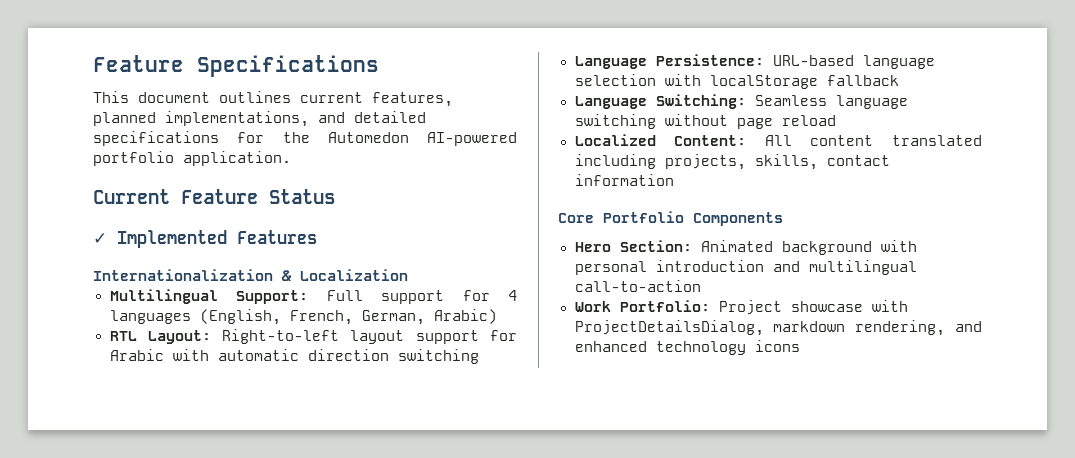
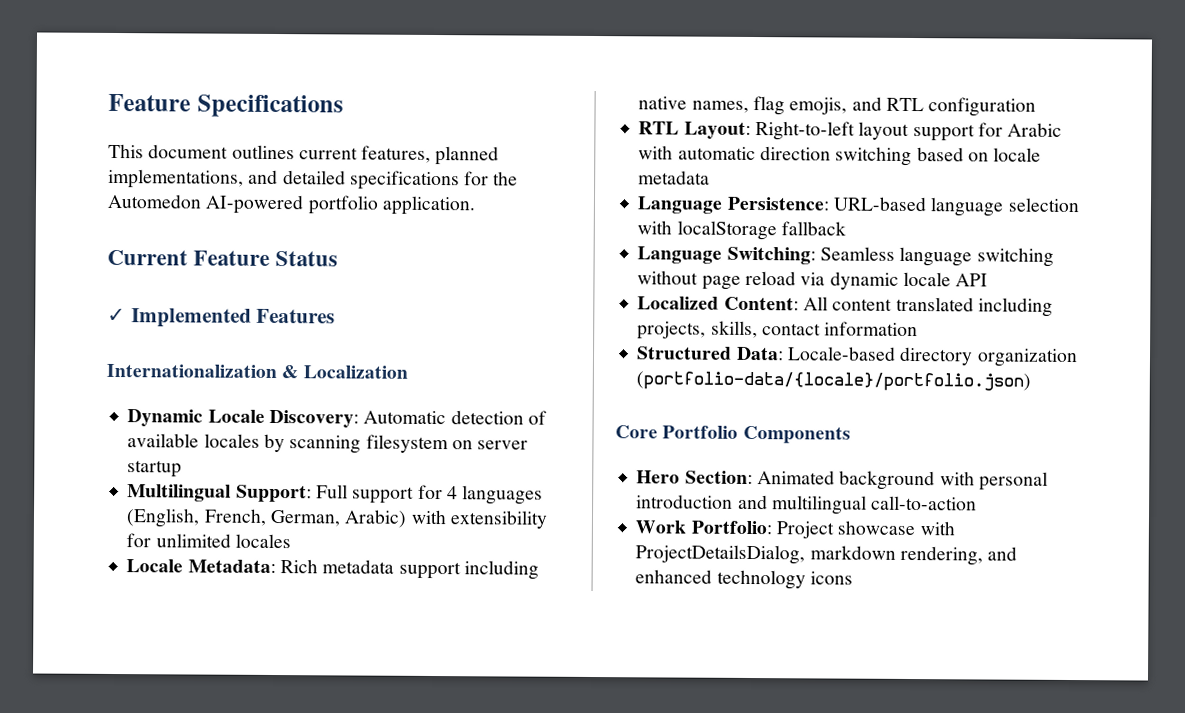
(408, 275) none -> [127,409,547,428] [127,433,529,454] [127,460,183,478] // Dynamic Locale Discovery: Automatic detection of available locales by scanning filesystem on server startup
(497, 316) none -> [410,509,548,529] [126,533,291,549] [126,559,539,580] [638,96,1037,117] with extensibility for unlimited locales // Locale Metadata: Rich metadata support including native names, flag emojis, and RTL configuration
(479, 356) none -> [916,147,1042,162] [638,170,711,185] based on locale metadata
(836, 120) none -> [800,271,989,290] via dynamic locale API
(674, 180) none -> [636,346,1078,368] [636,371,1032,392] // Structured Data: Locale-based directory organization (portfolio-data/{locale}/portfolio.json)

